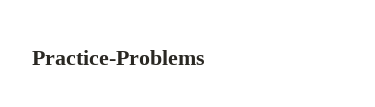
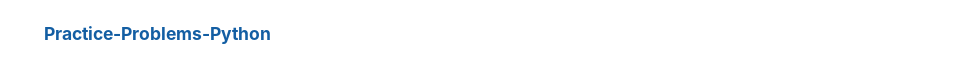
[32,50,205,65] Practice-Problems -> [44,26,271,44] Practice-Problems-Python

